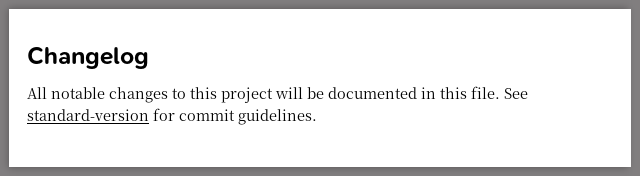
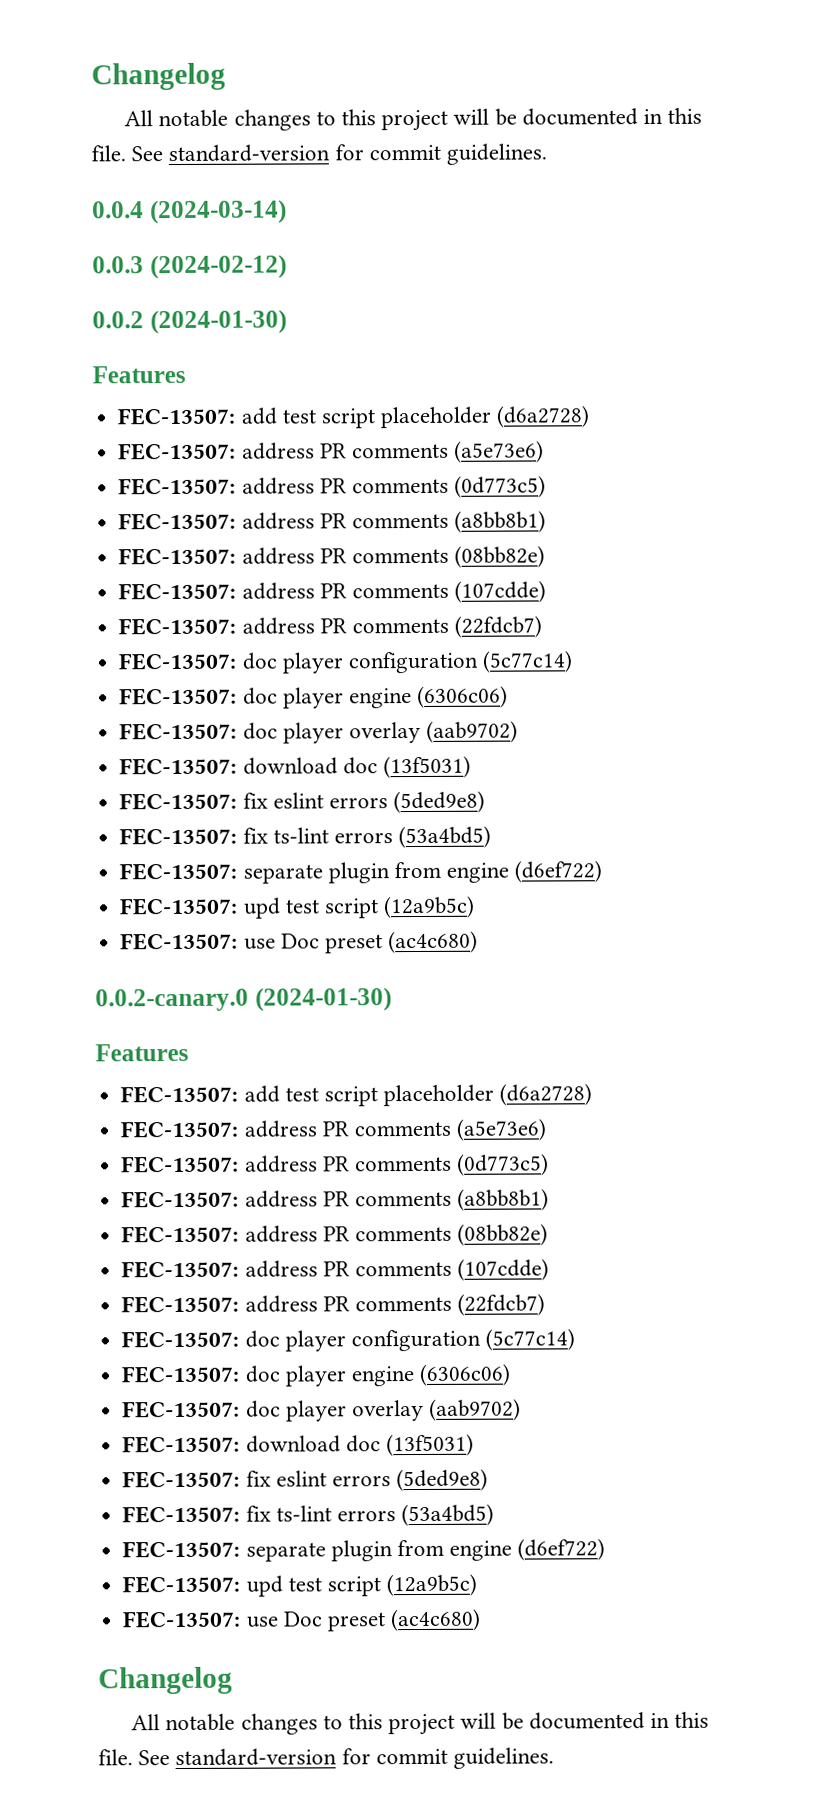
(317, 117) none -> [92,199,287,225] [92,254,287,280] [92,309,287,335] [92,365,186,384] [117,405,591,429] [118,440,545,463] [118,475,547,498] [118,510,547,533] [118,545,546,568] [118,580,547,603] [118,615,543,638] [118,650,574,674] [119,685,509,709] [119,720,519,744] [119,755,471,779] [119,790,486,814] [119,825,492,849] [119,860,603,884] [119,895,476,919] [120,930,479,954] [95,987,392,1012] [95,1043,189,1062] [120,1083,593,1107] [120,1118,547,1141] [121,1153,550,1176] [121,1188,550,1211] [121,1223,549,1246] [121,1258,550,1281] [121,1293,546,1316] [121,1328,576,1352] [121,1363,512,1387] [122,1398,522,1422] [122,1433,474,1457] [122,1468,489,1492] [122,1503,495,1527] [122,1538,606,1562] [122,1573,478,1597] [122,1608,482,1632] [98,1666,233,1695] [131,1711,710,1736] [98,1747,555,1769] // 0.0.4 (2024-03-14) // 0.0.3 (2024-02-12) // 0.0.2 (2024-01-30) // Features // FEC-13507: add test script placeholder (d6a2728) // FEC-13507: address PR comments (a5e73e6) // FEC-13507: address PR comments (0d773c5) // FEC-13507: address PR comments (a8bb8b1) // FEC-13507: address PR comments (08bb82e) // FEC-13507: address PR comments (107cdde) // FEC-13507: address PR comments (22fdcb7) // FEC-13507: doc player configuration (5c77c14) // FEC-13507: doc player engine (6306c06) // FEC-13507: doc player overlay (aab9702) // FEC-13507: download doc (13f5031) // FEC-13507: fix eslint errors (5ded9e8) // FEC-13507: fix ts-lint errors (53a4bd5) // FEC-13507: separate plugin from engine (d6ef722) // FEC-13507: upd test script (12a9b5c) // FEC-13507: use Doc preset (ac4c680) // 0.0.2-canary.0 (2024-01-30) // Features // FEC-13507: add test script placeholder (d6a2728) // FEC-13507: address PR comments (a5e73e6) // FEC-13507: address PR comments (0d773c5) // FEC-13507: address PR comments (a8bb8b1) // FEC-13507: address PR comments (08bb82e) // FEC-13507: address PR comments (107cdde) // FEC-13507: address PR comments (22fdcb7) // FEC-13507: doc player configuration (5c77c14) // FEC-13507: doc player engine (6306c06) // FEC-13507: doc player overlay (aab9702) // FEC-13507: download doc (13f5031) // FEC-13507: fix eslint errors (5ded9e8) // FEC-13507: fix ts-lint errors (53a4bd5) // FEC-13507: separate plugin from engine (d6ef722) // FEC-13507: upd test script (12a9b5c) // FEC-13507: use Doc preset (ac4c680) // Changelog // All notable changes to this project will be documented in this file. See standard-version for commit guidelines.

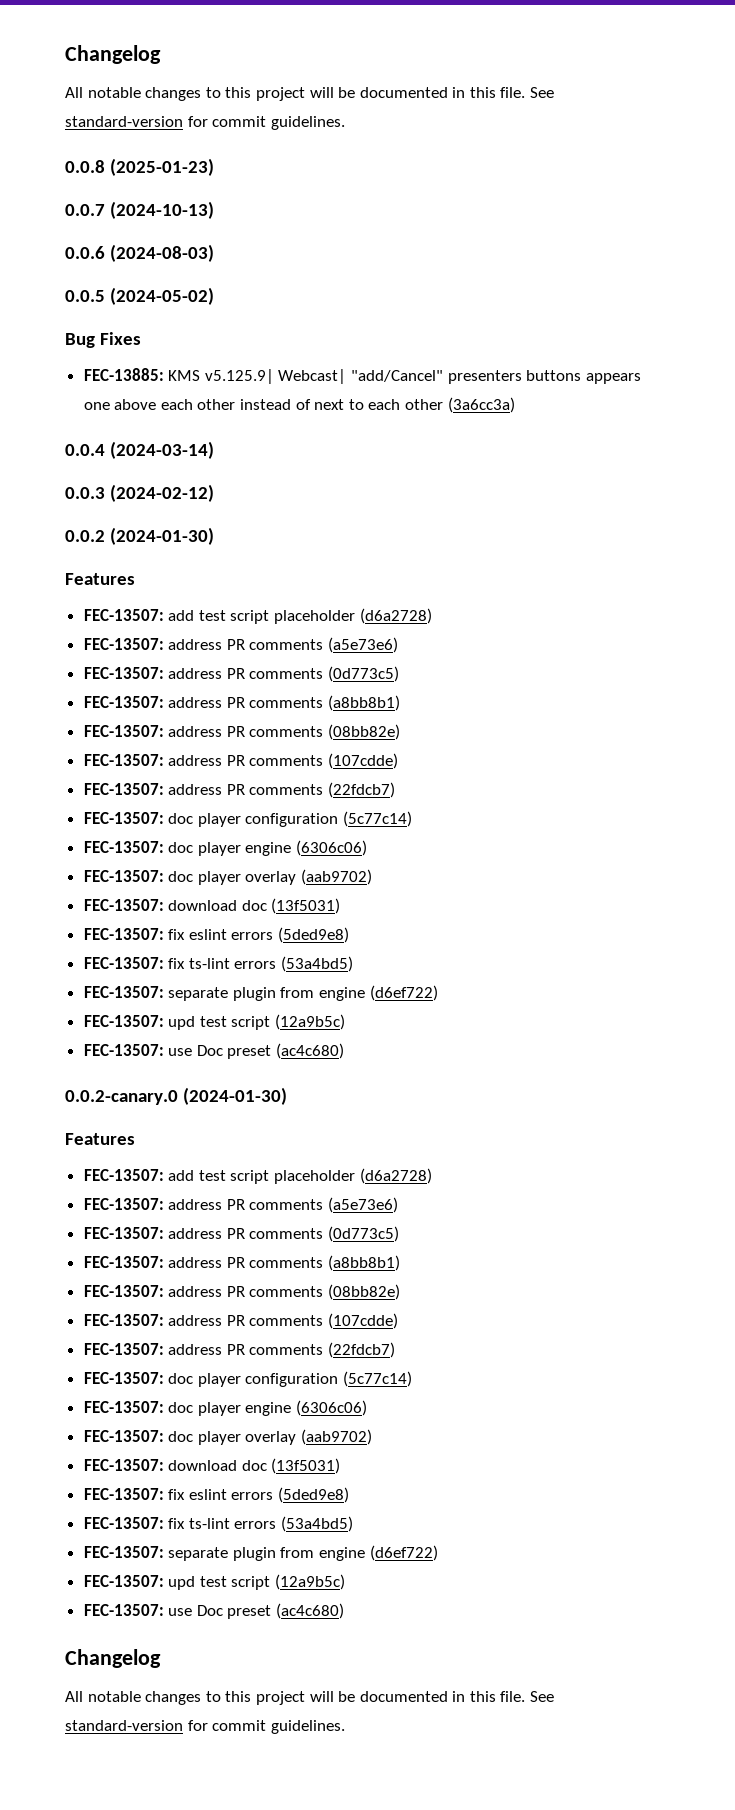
(548, 154) none -> [65,158,214,176] [65,201,214,219] [65,244,214,262] [65,287,214,305] [65,332,141,348] [83,368,641,384] [83,397,515,413] // 0.0.8 (2025-01-23) // 0.0.7 (2024-10-13) // 0.0.6 (2024-08-03) // 0.0.5 (2024-05-02) // Bug Fixes // FEC-13885: KMS v5.125.9| Webcast| "add/Cancel" presenters buttons appears one above each other instead of next to each other (3a6cc3a)

